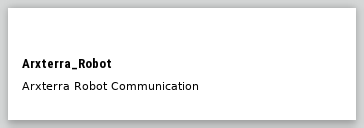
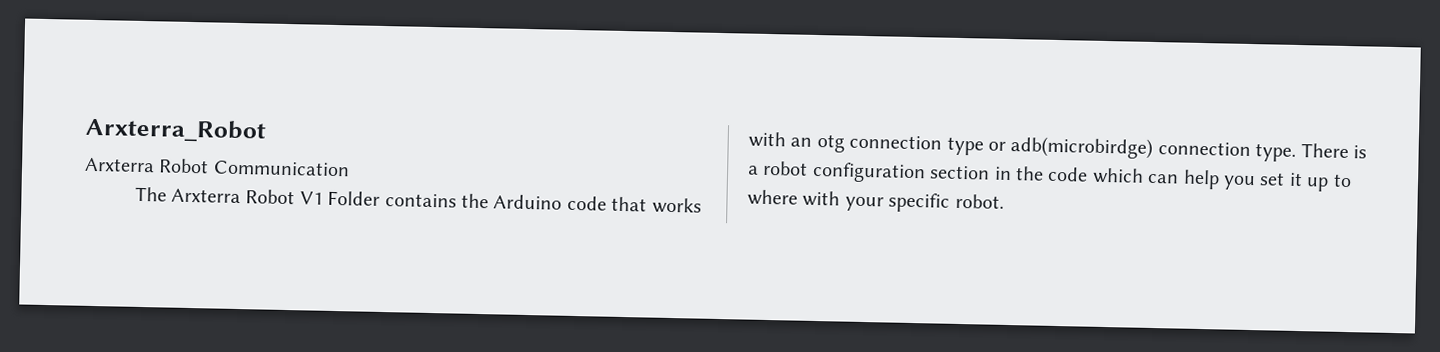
(199, 86) none -> [134,186,702,214] [748,131,1367,162] [748,160,1352,192] [747,189,1004,213] // The Arxterra Robot V1 Folder contains the Arduino code that works with an otg connection type or adb(microbirdge) connection type. There is a robot configuration section in the code which can help you set it up to where with your specific robot.

